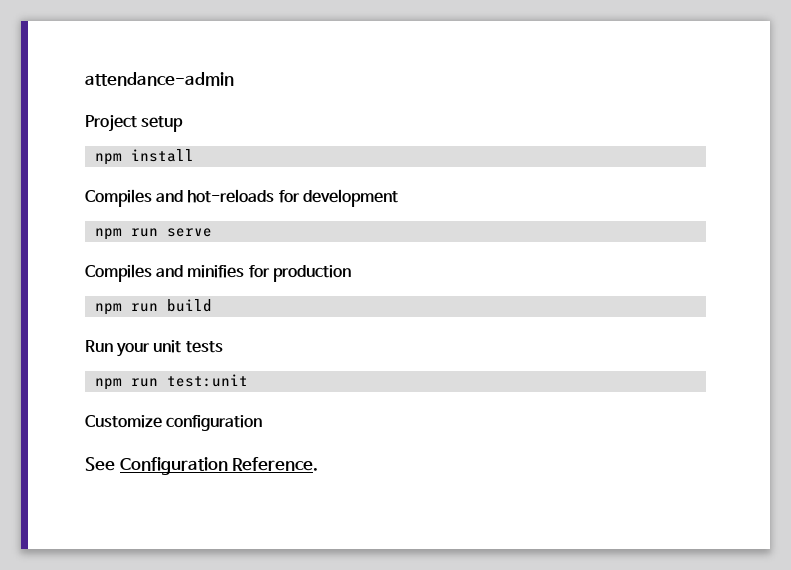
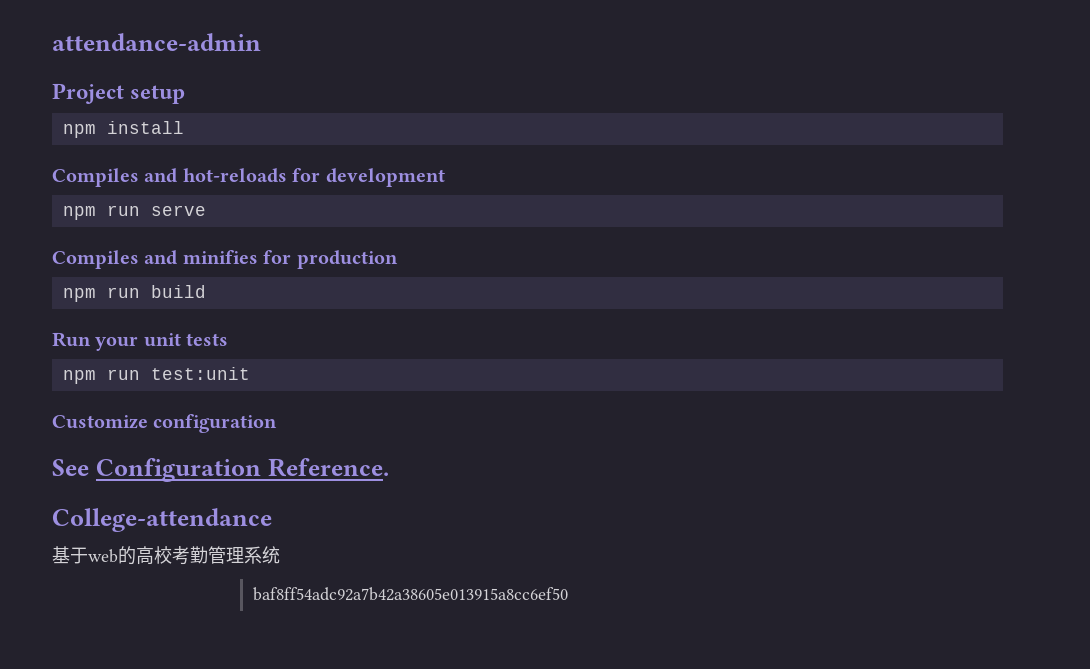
(319, 464) none -> [52,508,272,532] [52,546,280,565] [252,587,568,601] // College-attendance // 基于web的高校考勤管理系统 // baf8ff54adc92a7b42a38605e013915a8cc6ef50

